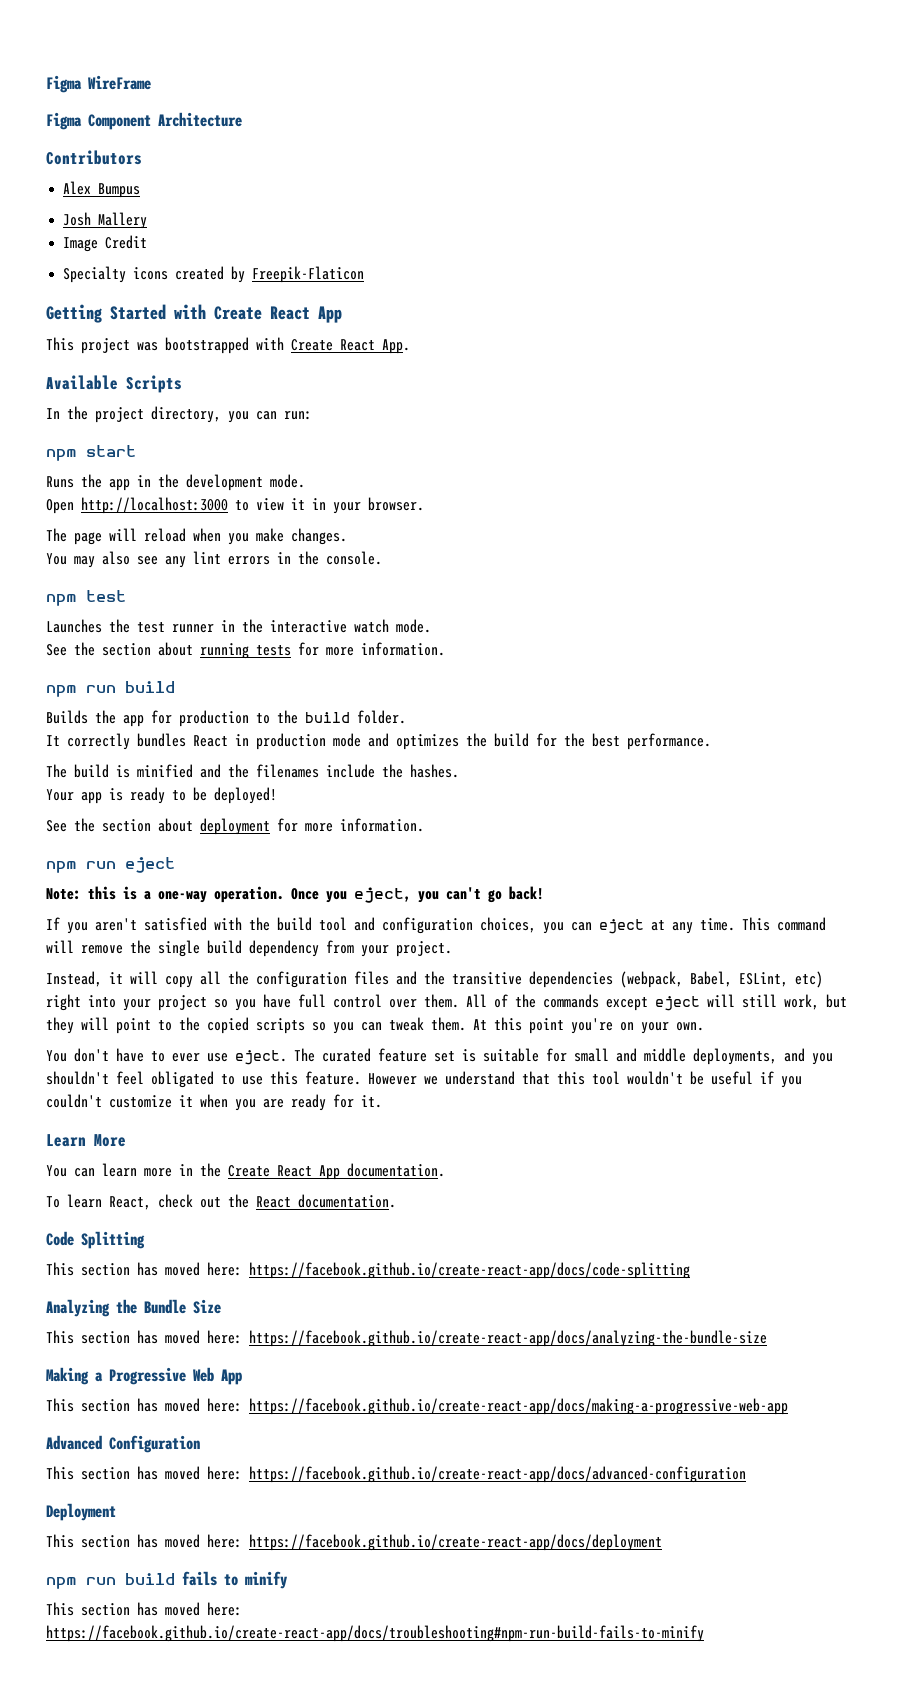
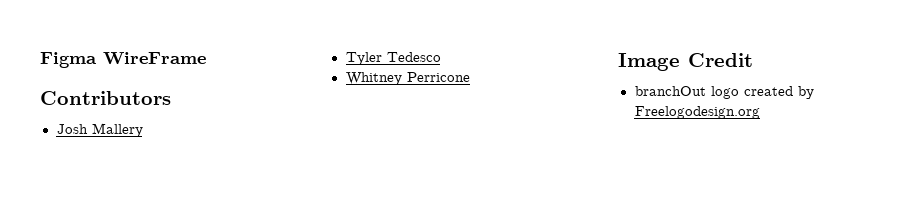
[46,112,242,130] // Figma Component Architecture -> (206, 58) none
[63,181,141,198] // Alex Bumpus -> (171, 98) none
[63,235,148,252] [63,266,365,283] [46,304,342,323] [46,337,410,354] [46,375,182,393] [46,406,312,423] [46,445,136,461] [46,474,305,491] [46,497,424,514] [46,528,347,545] [46,551,382,568] [46,590,126,606] [46,619,431,633] [46,642,445,659] [46,681,175,697] [46,710,406,727] [46,733,711,750] [46,764,459,778] [46,787,277,804] [46,818,424,835] [46,857,175,873] [46,886,544,903] [46,917,826,934] [46,940,452,957] [46,971,823,988] [46,994,847,1011] [46,1017,704,1034] [46,1048,833,1065] [46,1071,802,1088] [46,1094,382,1111] [46,1134,126,1147] [46,1163,445,1180] [46,1194,396,1210] [46,1231,145,1249] [46,1262,690,1279] [46,1299,221,1317] [46,1330,767,1347] [46,1367,242,1385] [46,1398,788,1415] [46,1435,200,1453] [46,1466,746,1483] [46,1503,116,1521] [46,1534,662,1551] [46,1571,287,1589] [46,1602,242,1616] [46,1625,704,1642] Image Credit // Specialty icons created by Freepik-Flaticon // Getting Started with Create React App // This project was bootstrapped with Create React App. // Available Scripts // In the project directory, you can run: // npm start // Runs the app in the development mode. // Open http://localhost:3000 to view it in your browser. // The page will reload when you make changes. // You may also see any lint errors in the console. // npm test // Launches the test runner in the interactive watch mode. // See the section about running tests for more information. // npm run build // Builds the app for production to the build folder. // It correctly bundles React in production mode and optimizes the build for the best performance. // The build is minified and the filenames include the hashes. // Your app is ready to be deployed! // See the section about deployment for more information. // npm run eject // Note: this is a one-way operation. Once you eject, you can't go back! // If you aren't satisfied with the build tool and configuration choices, you can eject at any time. This command will remove the single build dependency from your project. // Instead, it will copy all the configuration files and the transitive dependencies (webpack, Babel, ESLint, etc) right into your project so you have full control over them. All of the commands except eject will still work, but they will point to the copied scripts so you can tweak them. At this point you're on your own. // You don't have to ever use eject. The curated feature set is suitable for small and middle deployments, and you shouldn't feel obligated to use this feature. However we understand that this tool wouldn't be useful if you couldn't customize it when you are ready for it. // Learn More // You can learn more in the Create React App documentation. // To learn React, check out the React documentation. // Code Splitting // This section has moved here: https://facebook.github.io/create-react-app/docs/code-splitting // Analyzing the Bundle Size // This section has moved here: https://facebook.github.io/create-react-app/docs/analyzing-the-bundle-size // Making a Progressive Web App // This section has moved here: https://facebook.github.io/create-react-app/docs/making-a-progressive-web-app // Advanced Configuration // This section has moved here: https://facebook.github.io/create-react-app/docs/advanced-configuration // Deployment // This section has moved here: https://facebook.github.io/create-react-app/docs/deployment // npm run build fails to minify // This section has moved here: https://facebook.github.io/create-react-app/docs/troubleshooting#npm-run-build-fails-to-minify -> [345,52,441,65] [345,72,470,85] [618,53,753,71] [634,86,814,99] [634,106,760,119] Tyler Tedesco // Whitney Perricone // Image Credit // branchOut logo created by Freelogodesign.org

